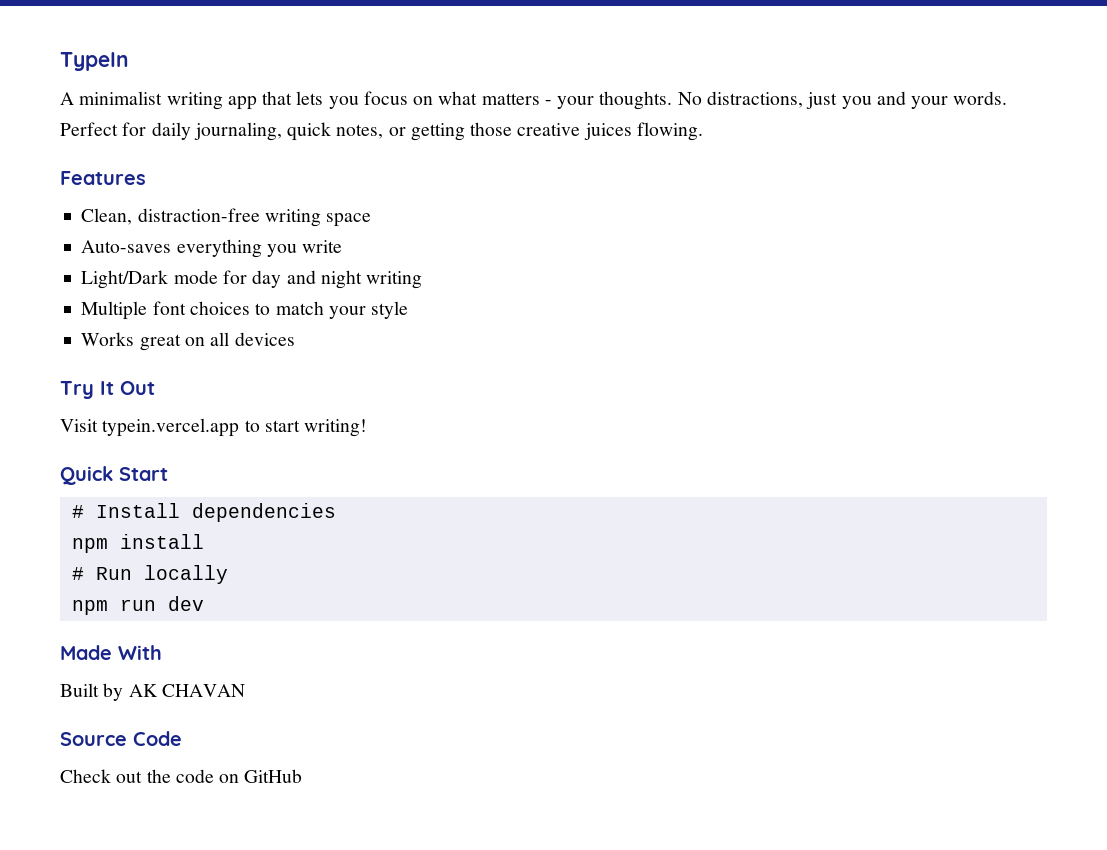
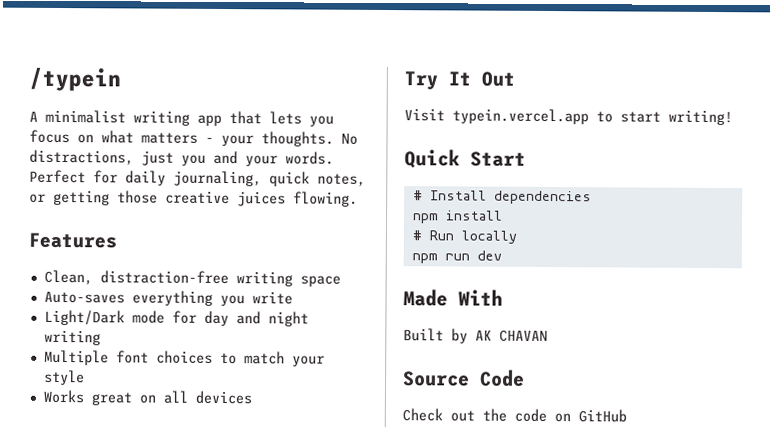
[60,52,129,71] TypeIn -> [29,67,121,92] /typein

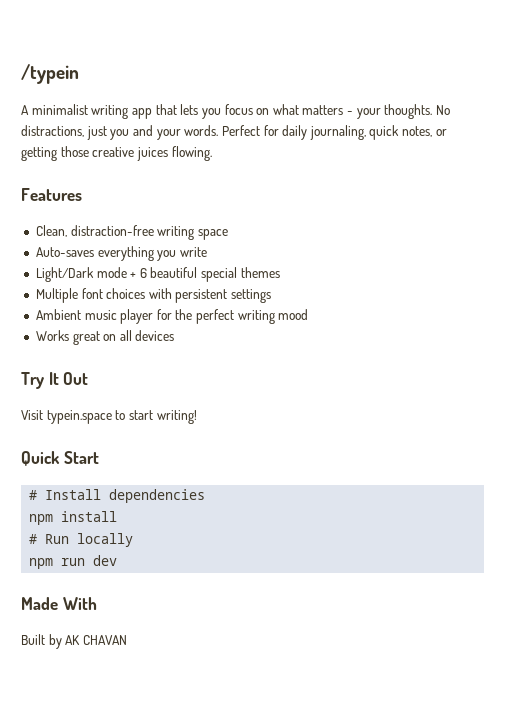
[171,310,309,327] [43,329,101,346] [43,349,325,367] [43,369,85,386] for day and night writing // Multiple font choices to match your style -> [130,267,280,282] [35,288,272,303] [35,309,309,324] + 6 beautiful special themes // Multiple font choices with persistent settings // Ambient music player for the perfect writing mood
[452,108,589,125] typein.vercel.app -> [46,410,112,424] typein.space
[403,369,525,387] [402,408,627,423] // Source Code // Check out the code on GitHub -> (127, 640) none

